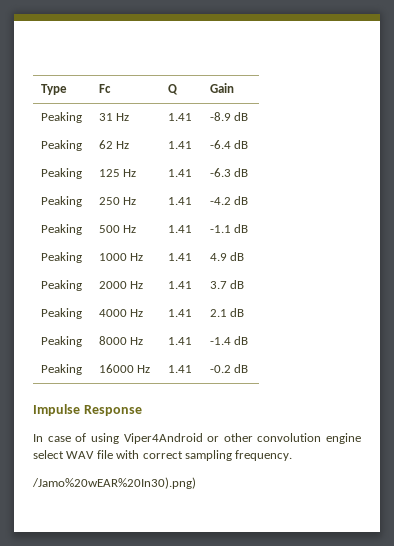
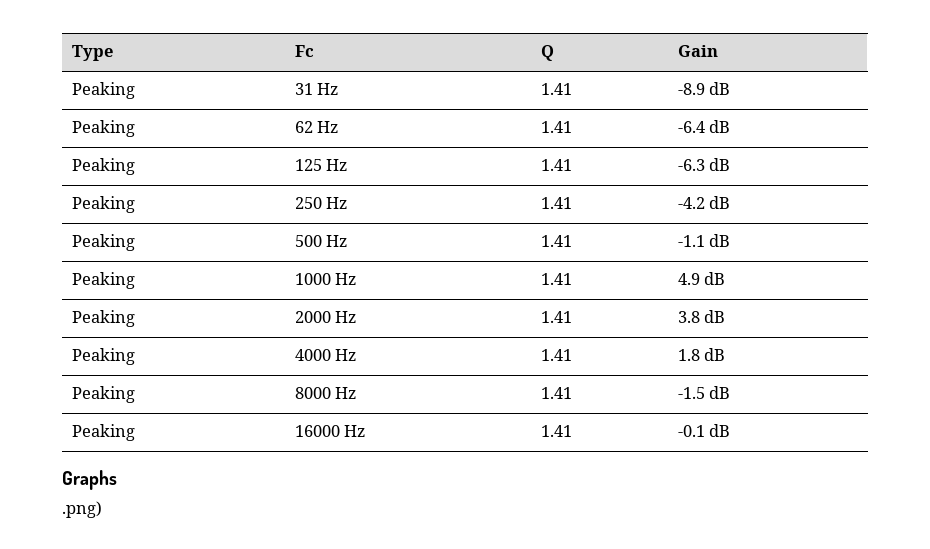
[210,281,228,289] 3.7 -> [677,311,700,323] 3.8
[210,309,228,317] 2.1 -> [677,349,700,361] 1.8
[210,337,232,345] -1.4 -> [677,387,705,399] -1.5
[210,364,249,373] [33,404,142,416] [33,433,361,444] [33,450,293,461] [32,477,196,489] -0.2 dB // Impulse Response // In case of using Viper4Android or other convolution engine select WAV file with correct sampling frequency. // /Jamo%20wEAR%20In30).png) -> [677,424,730,437] [62,470,117,490] [62,501,102,518] -0.1 dB // Graphs // .png)

